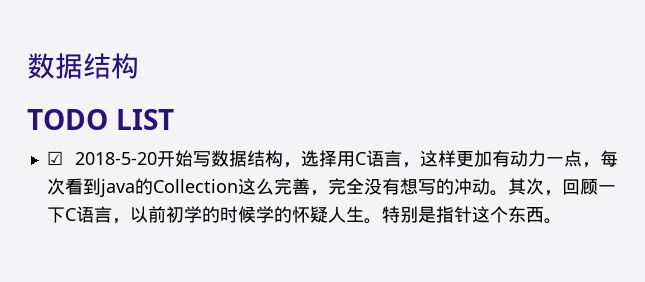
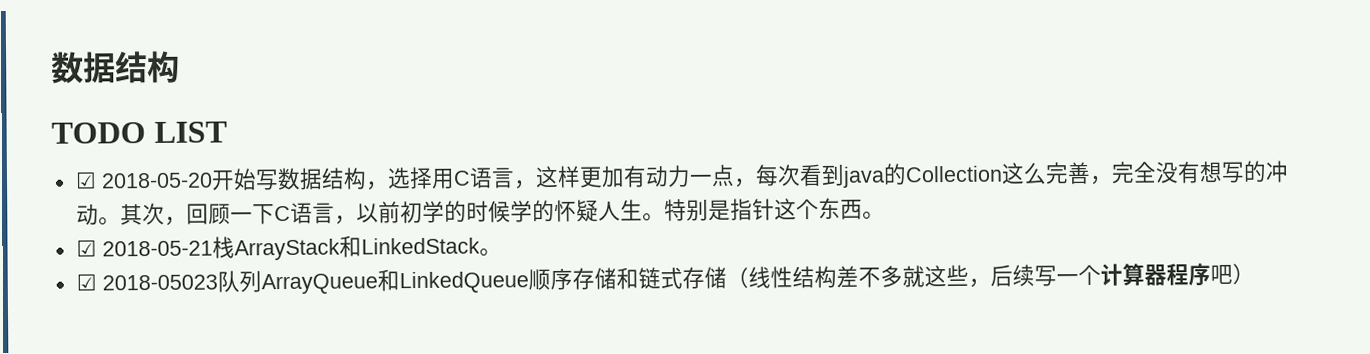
[75,152,158,165] 2018-5-20 -> [100,172,213,189] 2018-05-20
(562, 221) none -> [75,235,502,261] [75,263,1255,295] // ☑ 2018-05-21栈ArrayStack和LinkedStack。 // ☑ 2018-05023队列ArrayQueue和LinkedQueue顺序存储和链式存储（线性结构差不多就这些，后续写一个计算器程序吧）

